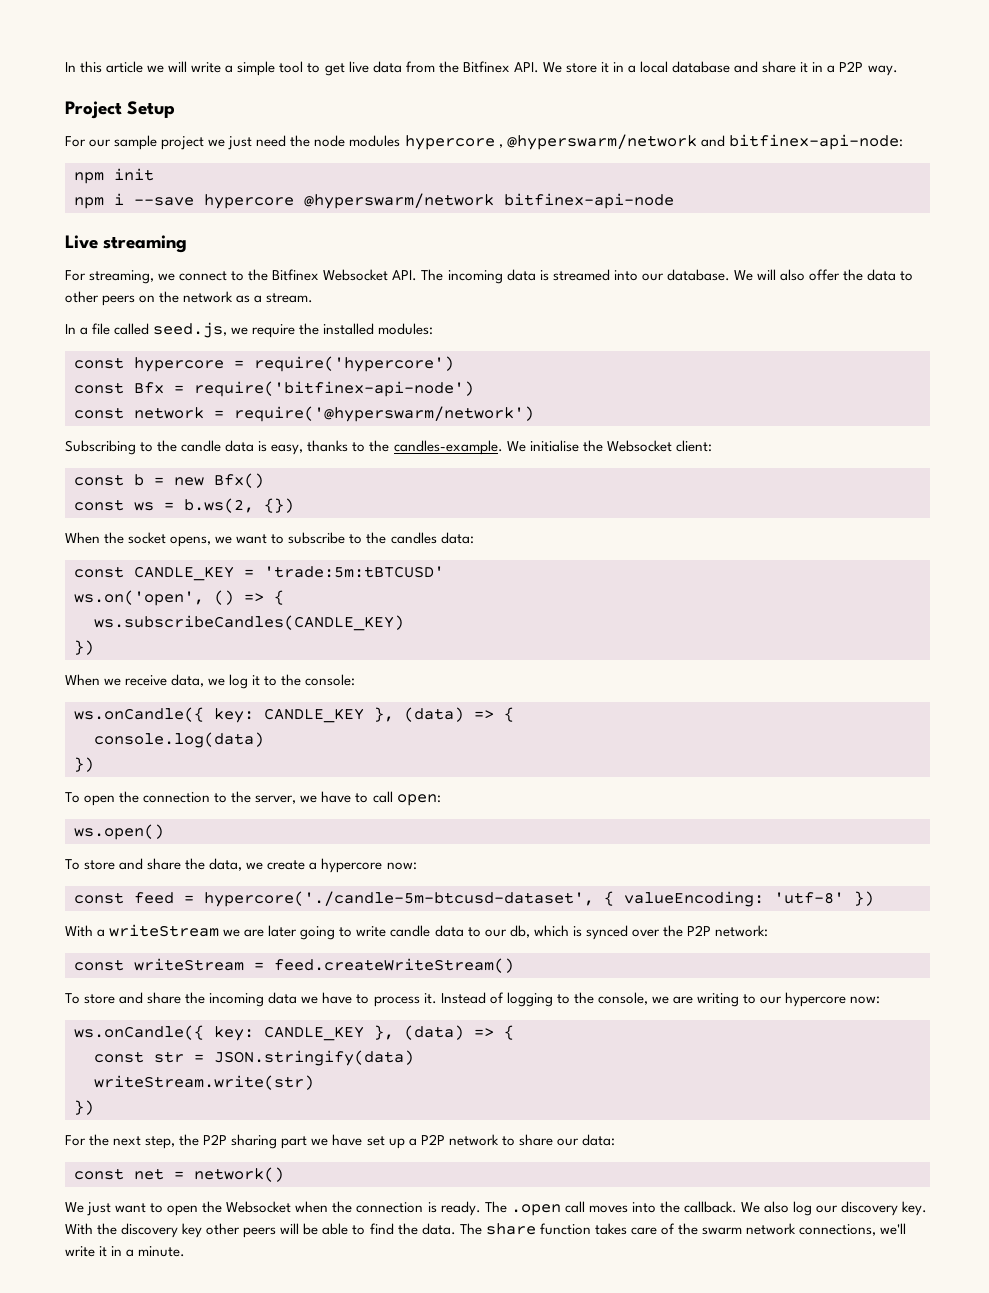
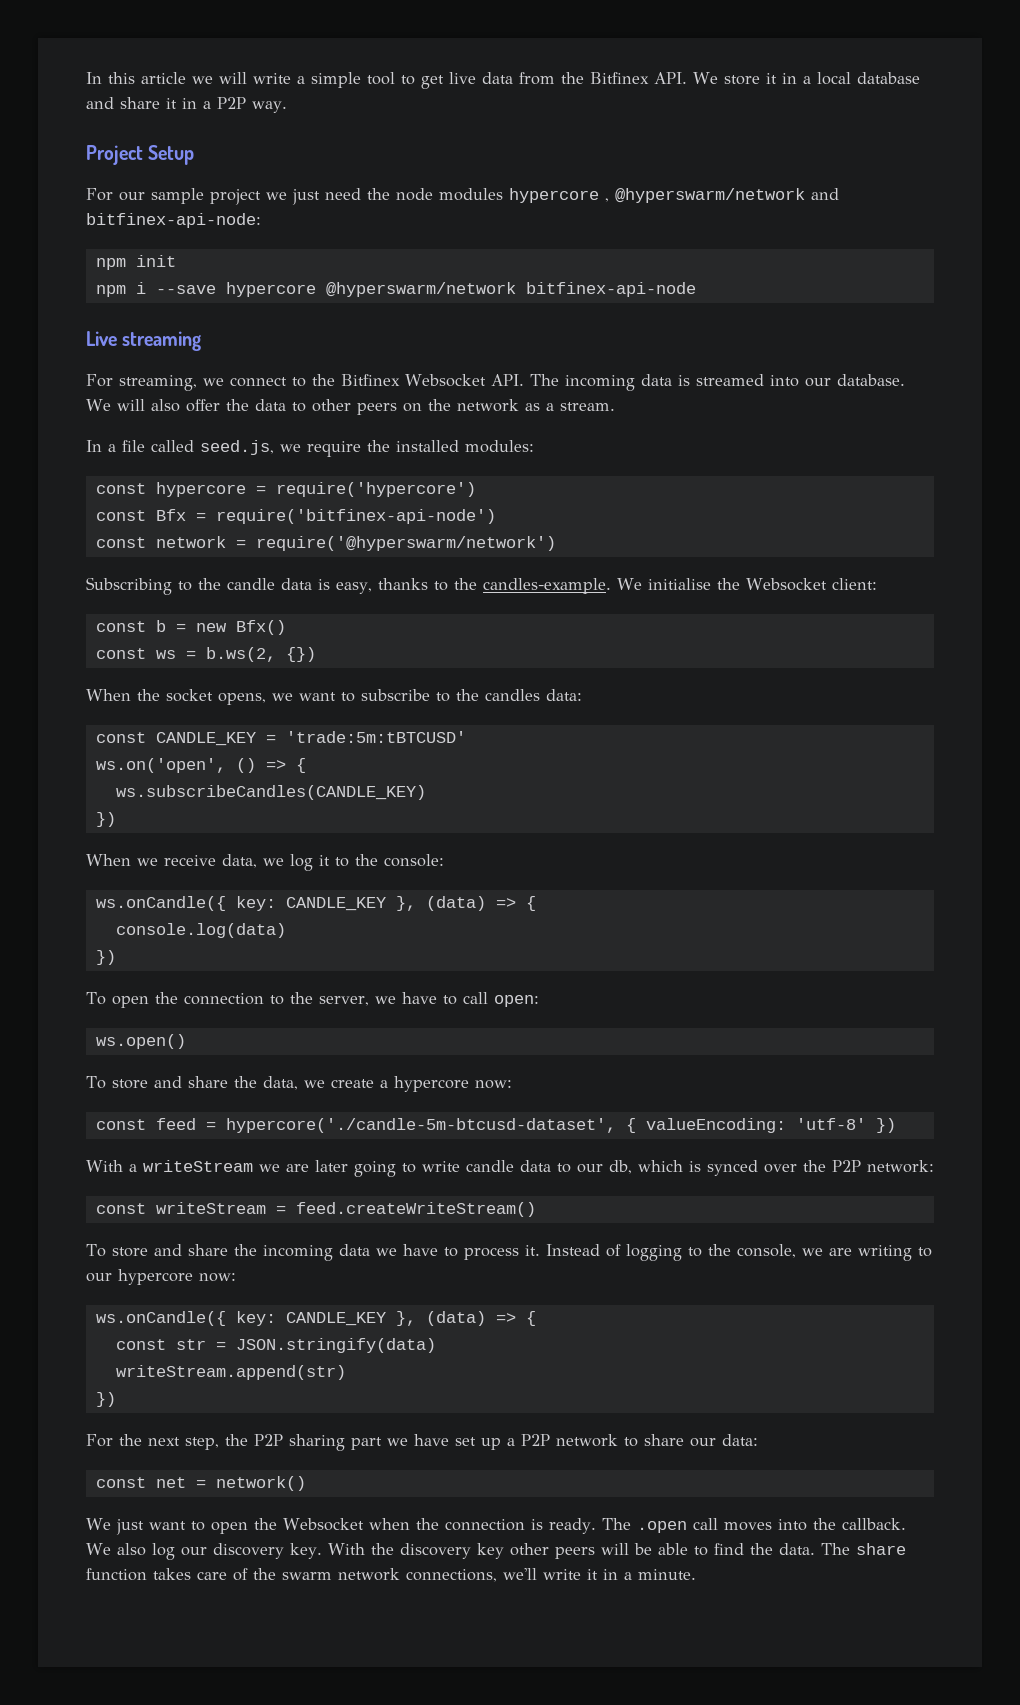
[94,1075,314,1090] writeStream.write(str) -> [115,1365,346,1380] writeStream.append(str)

